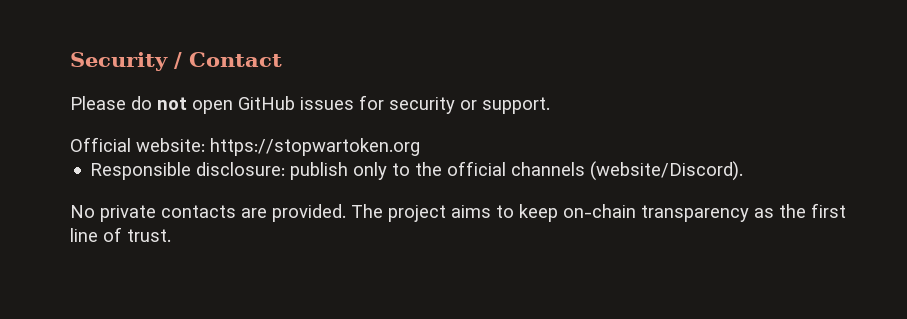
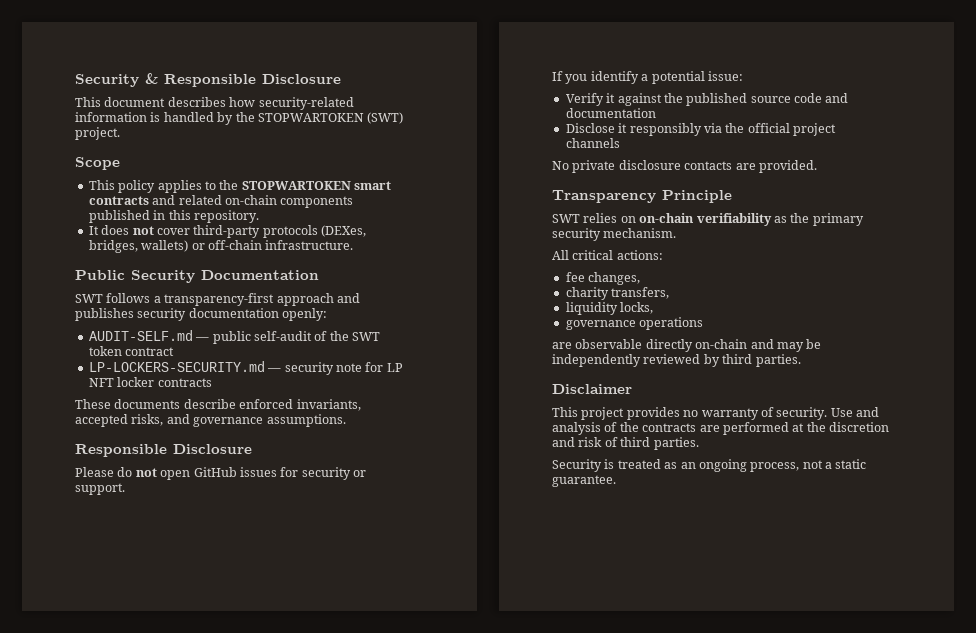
[70,52,282,71] Security / Contact -> [75,73,341,87] [75,97,354,110] [75,112,404,125] [75,127,120,140] [75,157,120,170] [88,180,391,193] [88,195,354,208] [88,210,259,223] [88,225,366,238] [88,240,354,253] [75,270,319,283] [75,293,360,306] [75,308,328,321] [88,330,380,344] [88,346,175,356] [88,361,403,375] [88,377,212,387] [75,399,361,411] [75,414,346,427] [75,444,252,457] Security & Responsible Disclosure // This document describes how security-related information is handled by the STOPWARTOKEN (SWT) project. // Scope // This policy applies to the STOPWARTOKEN smart contracts and related on-chain components published in this repository. // It does not cover third-party protocols (DEXes, bridges, wallets) or off-chain infrastructure. // Public Security Documentation // SWT follows a transparency-first approach and publishes security documentation openly: // AUDIT-SELF.md — public self-audit of the SWT token contract // LP-LOCKERS-SECURITY.md — security note for LP NFT locker contracts // These documents describe enforced invariants, accepted risks, and governance assumptions. // Responsible Disclosure
[70,137,420,156] [90,162,411,180] Official website: https://stopwartoken.org // Responsible disclosure: publish only to -> [552,71,743,84] [565,93,849,106] [565,108,656,118] [565,123,722,136] If you identify a potential issue: // Verify it against the published source code and documentation // Disclose it responsibly via
(507, 168) none -> [793,123,836,136] project
[590,161,744,181] (website/Discord). -> (620, 143) none
(156, 213) none -> [618,160,681,170] disclosure
[351,203,846,222] [70,227,171,242] The project aims to keep on-chain transparency as the first line of trust. -> [552,190,732,203] [552,213,864,226] [552,228,677,241] [552,250,663,260] [565,272,641,285] [565,287,670,300] [565,302,654,315] [565,317,704,330] [552,339,822,352] [552,354,801,367] [552,384,632,394] [552,407,879,420] [552,422,889,435] [552,437,699,450] [552,459,867,472] [552,475,616,487] // Transparency Principle // SWT relies on on-chain verifiability as the primary security mechanism. // All critical actions: // fee changes, // charity transfers, // liquidity locks, // governance operations // are observable directly on-chain and may be independently reviewed by third parties. // Disclaimer // This project provides no warranty of security. Use and analysis of the contracts are performed at the discretion and risk of third parties. // Security is treated as an ongoing process, not a static guarantee.

